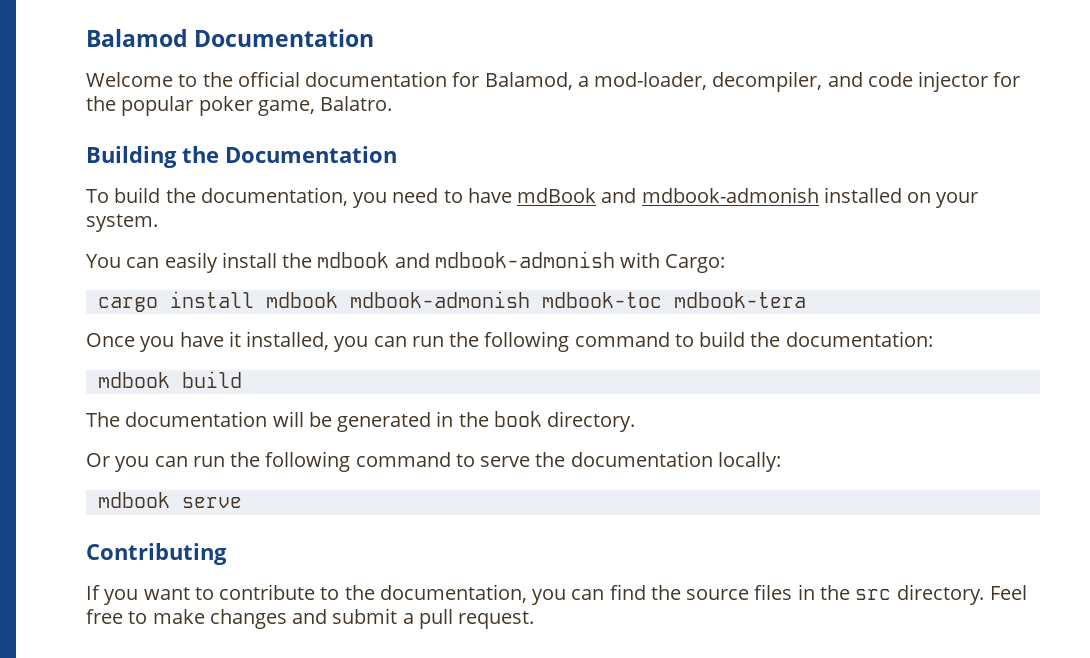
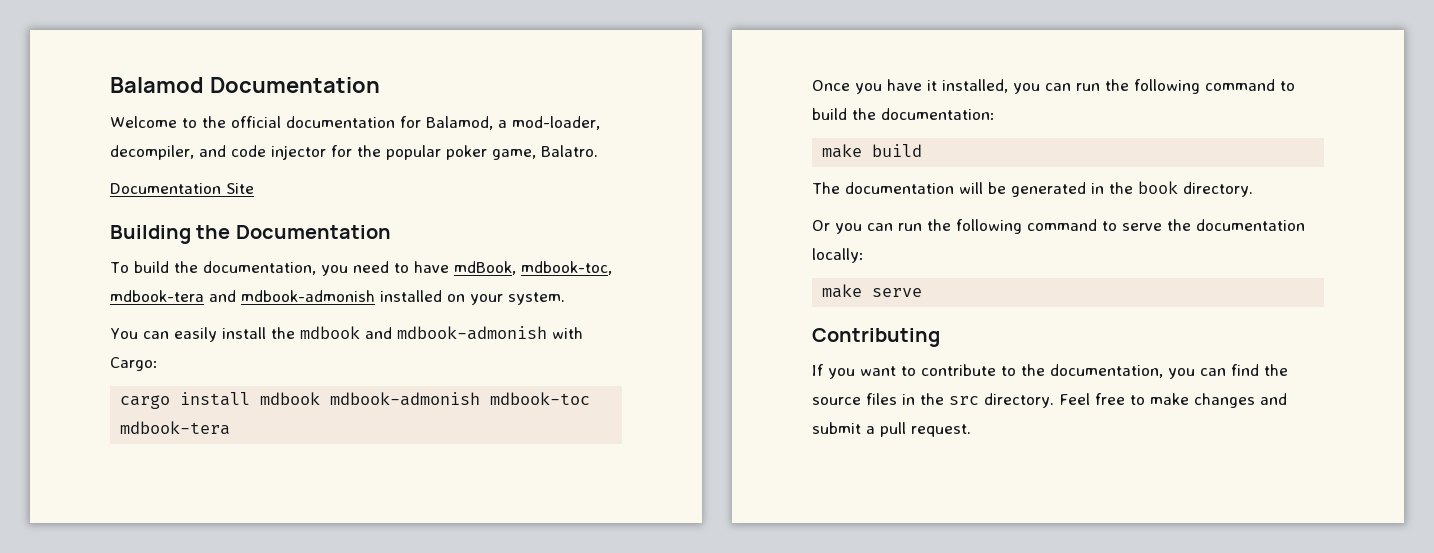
(393, 103) none -> [110,183,254,194] // Documentation Site
[517,188,597,203] mdBook -> [453,261,612,275] [110,290,204,302] mdBook, mdbook-toc, mdbook-tera
[97,372,170,388] mdbook -> [822,144,863,158] make
[97,492,170,508] mdbook -> [822,284,863,298] make

